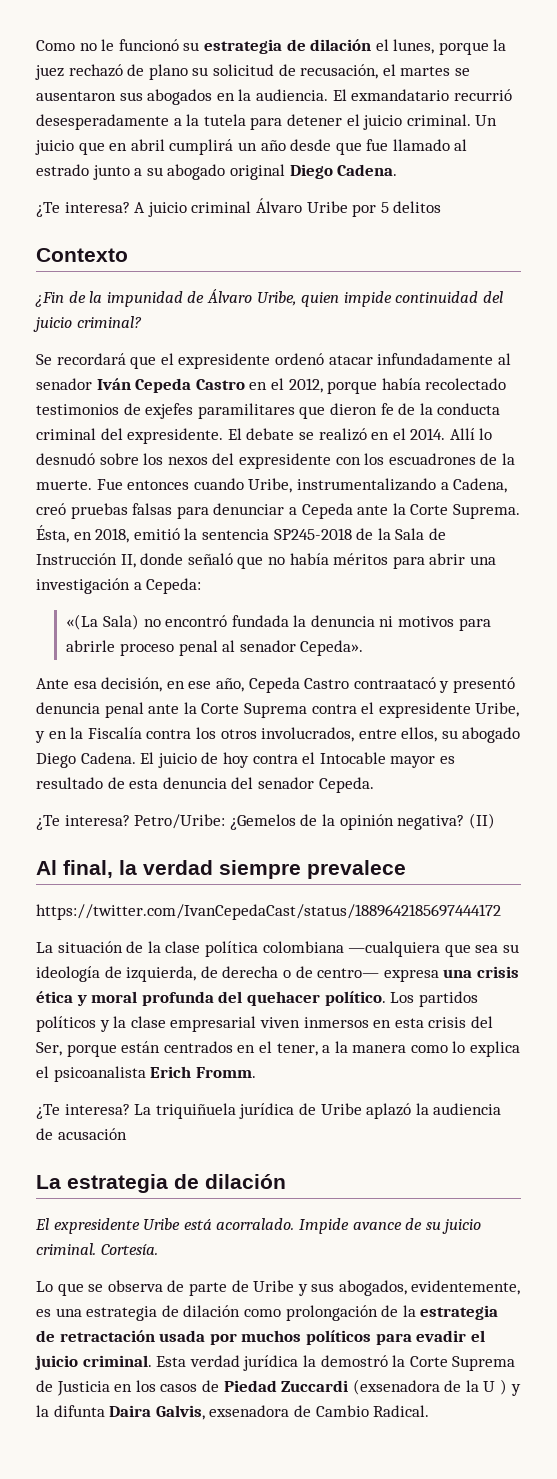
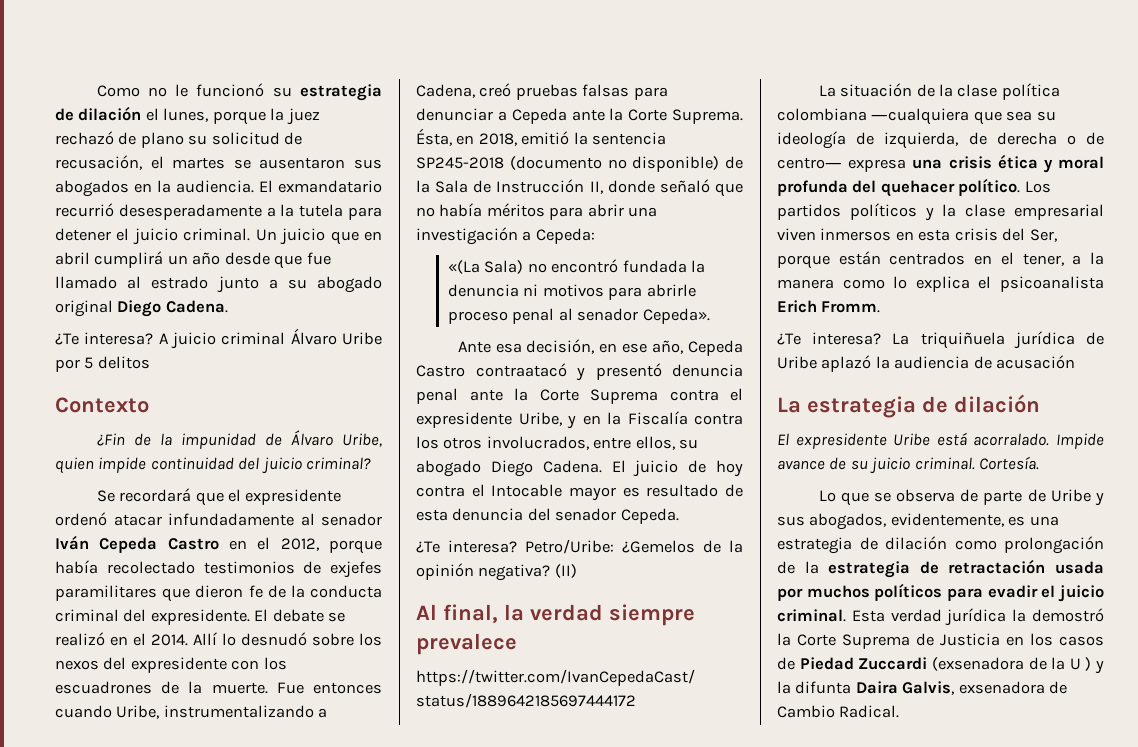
(352, 534) none -> [509,156,720,172] (documento no disponible)

